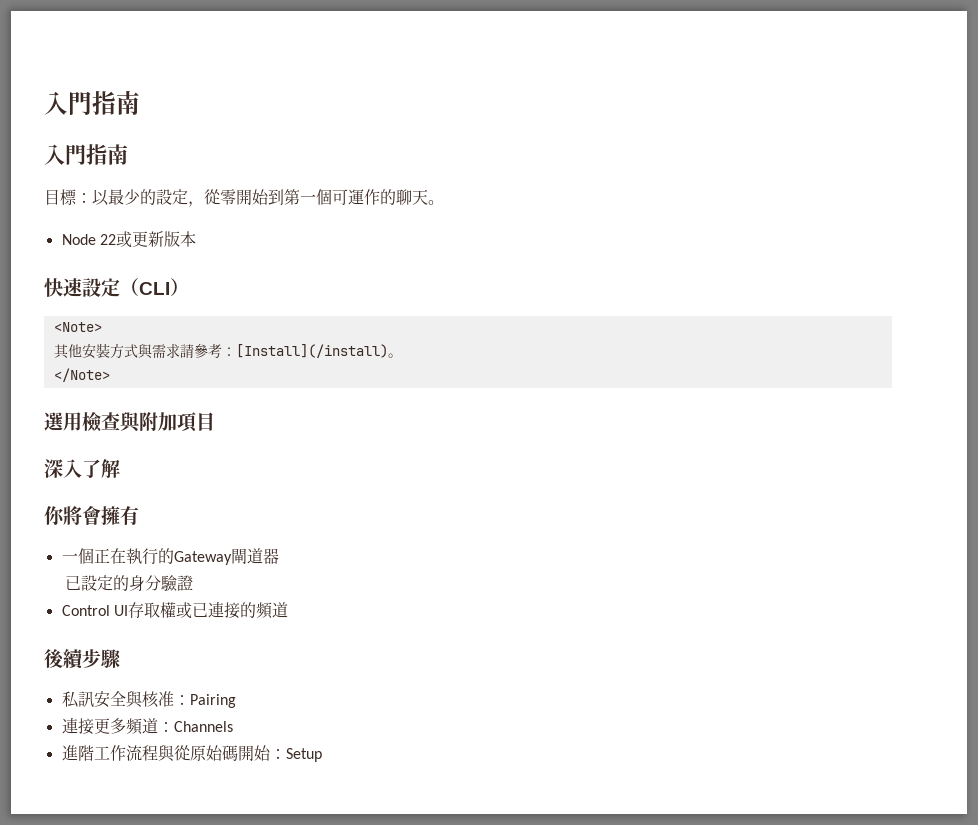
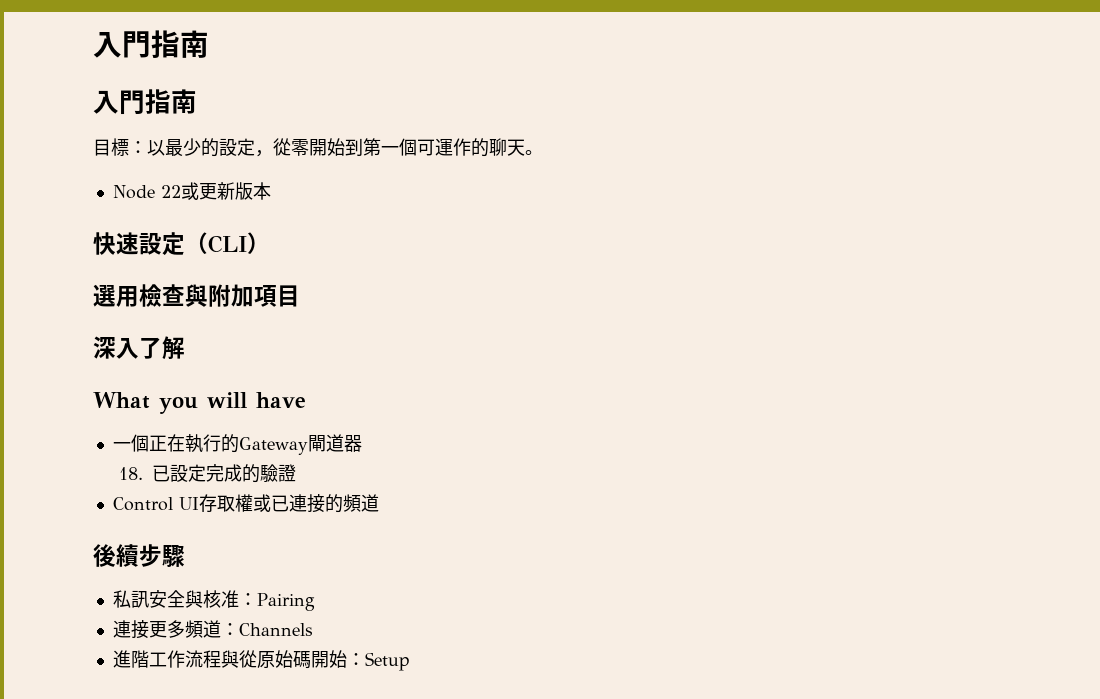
[53,322,102,332] [53,343,402,359] [53,368,110,382] // <Note> // 其他安裝方式與需求請參考：[Install](/install)。 // </Note> -> (270, 243) none
[44,506,139,525] 你將會擁有 -> [93,392,306,414] What you will have
[64,575,161,591] 已設定的身分 -> [118,464,260,483] 18.已設定完成的

